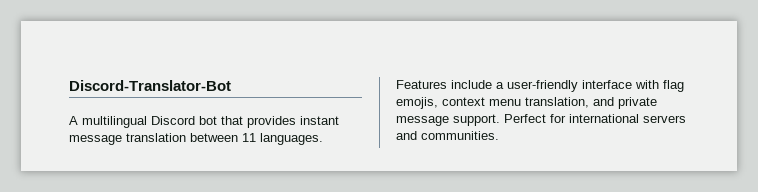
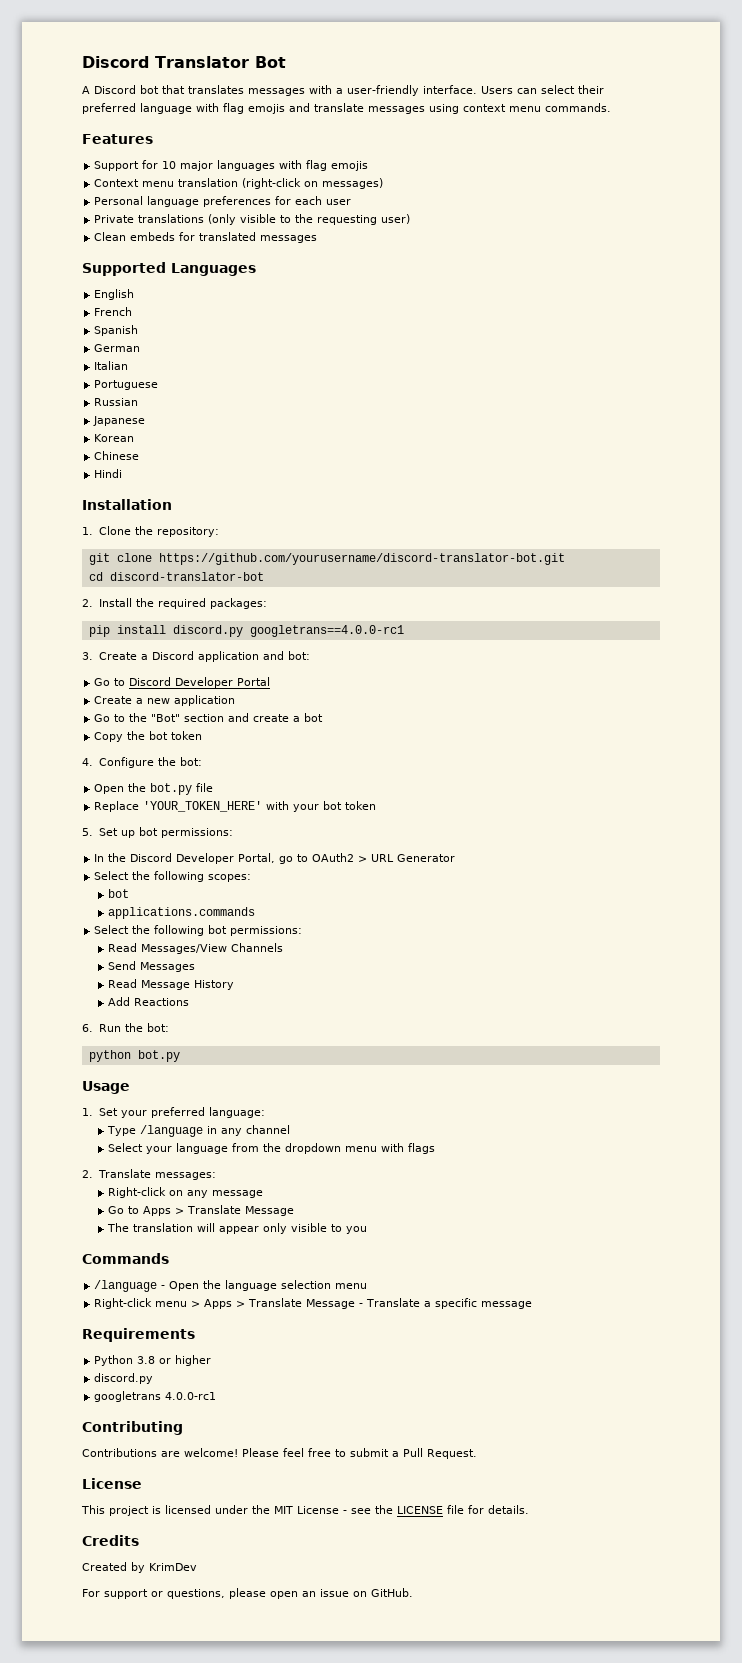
[69,80,231,91] Discord-Translator-Bot -> [82,56,286,68] Discord Translator Bot
[82,116,147,128] multilingual -> (90, 90) none
[247,116,339,128] [69,133,323,145] [396,80,684,92] [396,97,657,109] [396,114,686,126] [396,131,499,140] provides instant message translation between 11 languages. Features include a user-friendly interface with flag emojis, context menu translation, and private message support. Perfect for international servers and communities. -> [188,85,604,96] [82,103,611,114] [82,134,153,144] [94,160,369,171] [94,178,384,189] [94,196,352,207] [94,214,411,225] [94,232,318,243] [82,262,256,276] [94,289,135,300] [94,307,133,316] [94,325,139,336] [94,344,141,352] [94,361,129,370] [94,380,159,390] [94,398,139,406] [93,416,146,426] [94,434,135,442] [94,451,140,460] [94,469,123,478] [82,499,172,510] [82,526,219,537] [88,553,565,565] [88,572,264,581] [82,598,267,609] [88,625,404,637] [82,651,310,662] [94,677,271,688] [94,695,236,706] [94,713,324,722] [94,731,203,742] [82,757,202,768] [94,783,214,795] [94,801,377,812] [82,827,233,838] [94,853,456,864] [94,871,252,882] [107,889,129,898] [107,907,255,919] [94,925,303,936] [107,943,283,954] [107,961,195,972] [107,979,234,990] [107,997,189,1006] [82,1023,169,1032] [88,1050,180,1062] [82,1081,130,1094] [82,1107,265,1118] [106,1125,290,1137] [107,1143,435,1154] [82,1169,217,1180] [107,1187,263,1198] [107,1205,294,1216] [106,1223,367,1234] [82,1253,169,1264] [94,1280,368,1292] [94,1298,533,1309] [82,1328,195,1342] [94,1355,212,1366] [94,1373,154,1384] [94,1391,217,1402] [82,1421,183,1435] [82,1448,477,1459] [82,1478,142,1489] [81,1505,529,1516] [82,1535,139,1546] [82,1562,197,1573] [82,1588,413,1599] translates messages with a user-friendly interface. Users can select their preferred language with flag emojis and translate messages using context menu commands. // Features // Support for 10 major languages with flag emojis // Context menu translation (right-click on messages) // Personal language preferences for each user // Private translations (only visible to the requesting user) // Clean embeds for translated messages // Supported Languages // English // French // Spanish // German // Italian // Portuguese // Russian // Japanese // Korean // Chinese // Hindi // Installation // 1. Clone the repository: // git clone https://github.com/yourusername/discord-translator-bot.git // cd discord-translator-bot // 2. Install the required packages: // pip install discord.py googletrans==4.0.0-rc1 // 3. Create a Discord application and bot: // Go to Discord Developer Portal // Create a new application // Go to the "Bot" section and create a bot // Copy the bot token // 4. Configure the bot: // Open the bot.py file // Replace 'YOUR_TOKEN_HERE' with your bot token // 5. Set up bot permissions: // In the Discord Developer Portal, go to OAuth2 > URL Generator // Select the following scopes: // bot // applications.commands // Select the following bot permissions: // Read Messages/View Channels // Send Messages // Read Message History // Add Reactions // 6. Run the bot: // python bot.py // Usage // 1. Set your preferred language: // Type /language in any channel // Select your language from the dropdown menu with flags // 2. Translate messages: // Right-click on any message // Go to Apps > Translate Message // The translation will appear only visible to you // Commands // /language - Open the language selection menu // Right-click menu > Apps > Translate Message - Translate a specific message // Requirements // Python 3.8 or higher // discord.py // googletrans 4.0.0-rc1 // Contributing // Contributions are welcome! Please feel free to submit a Pull Request. // License // This project is licensed under the MIT License - see the LICENSE file for details. // Credits // Created by KrimDev // For support or questions, please open an issue on GitHub.

